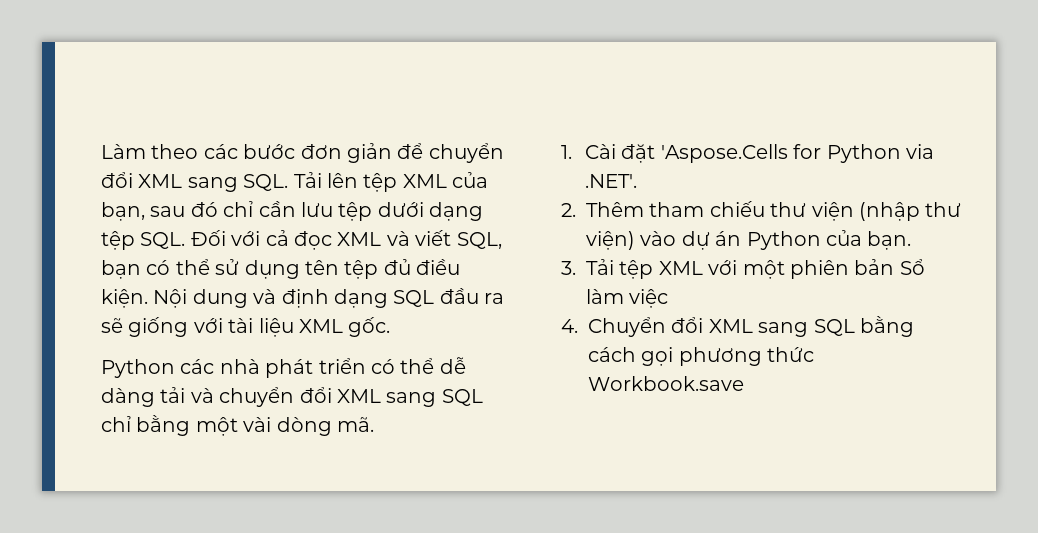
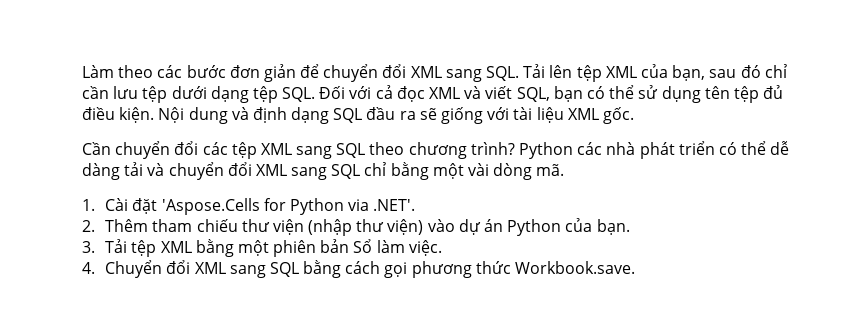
(391, 327) none -> [82,141,515,159] Cần chuyển đổi các tệp XML sang SQL theo chương trình?
[708,260,738,275] với -> [195,239,234,257] bằng
[629,289,669,308] việc -> [408,240,442,256] việc.
[588,376,744,391] Workbook.save -> [515,261,636,274] Workbook.save.

